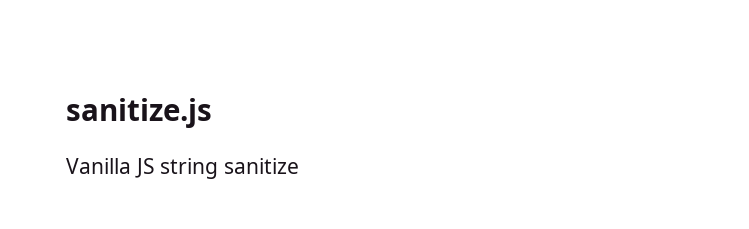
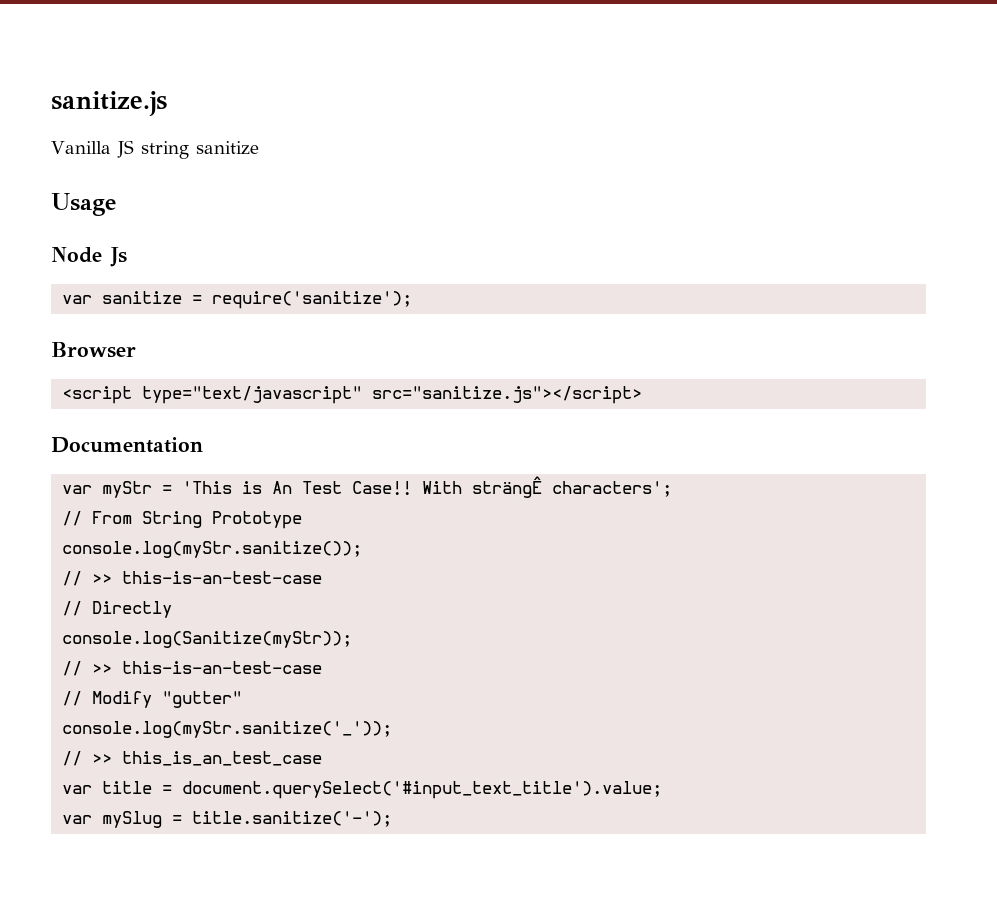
(300, 166) none -> [51,193,116,216] [51,247,127,267] [62,291,413,309] [51,342,136,358] [62,386,643,404] [51,437,203,453] [62,476,673,498] [62,511,303,529] [62,541,363,558] [62,571,323,586] [62,601,173,618] [62,631,353,648] [62,661,323,676] [62,691,243,708] [62,721,393,738] [62,751,323,766] [62,781,663,799] [62,811,393,828] // Usage // Node Js // var sanitize = require('sanitize'); // Browser // <script type="text/javascript" src="sanitize.js"></script> // Documentation // var myStr = 'This is An Test Case!! With strängÊ characters'; // // From String Prototype // console.log(myStr.sanitize()); // // >> this-is-an-test-case // // Directly // console.log(Sanitize(myStr)); // // >> this-is-an-test-case // // Modify "gutter" // console.log(myStr.sanitize('_')); // // >> this_is_an_test_case // var title = document.querySelect('#input_text_title').value; // var mySlug = title.sanitize('-');

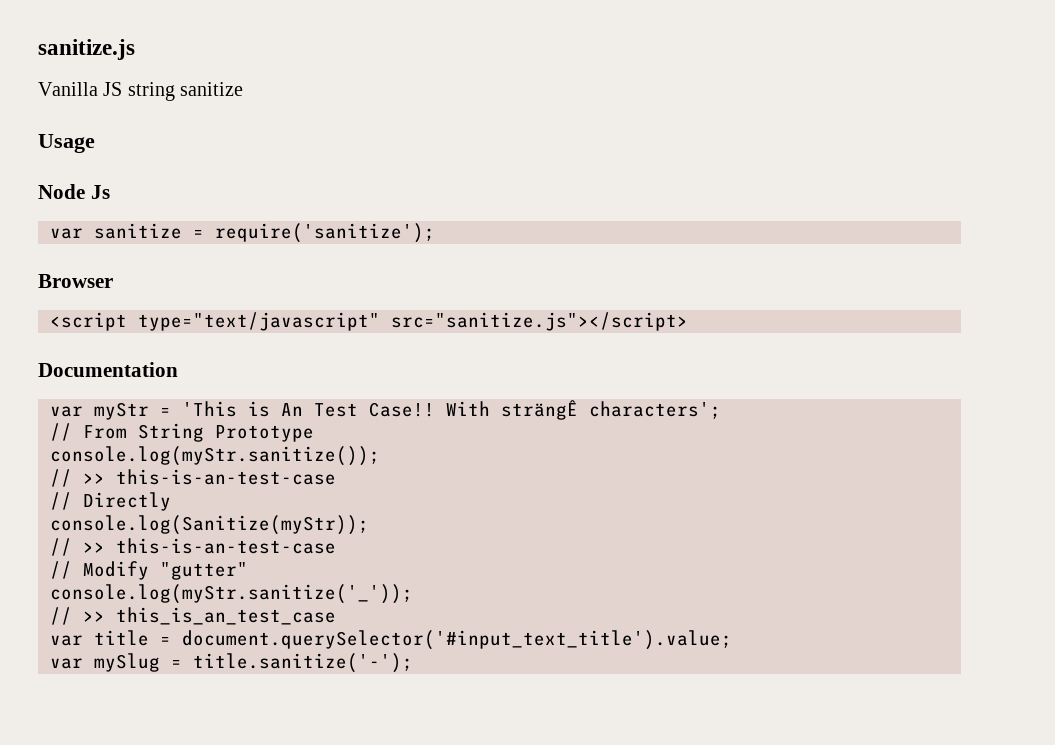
[182,781,663,799] document.querySelect('#input_text_title').value; -> [182,630,732,650] document.querySelector('#input_text_title').value;

